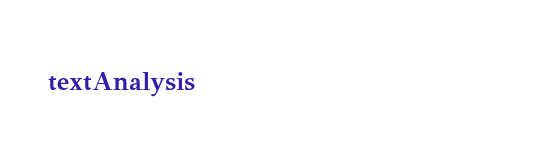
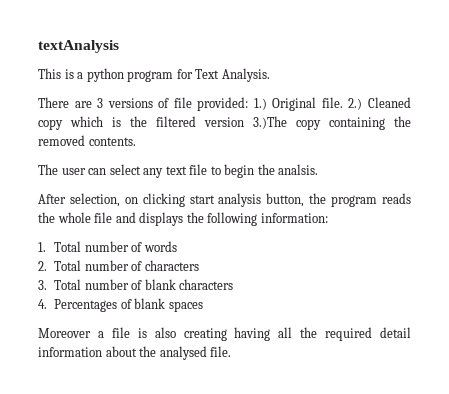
(195, 84) none -> [38,68,270,82] [38,97,411,111] [38,116,411,130] [38,135,136,146] [38,164,319,178] [38,193,412,207] [38,212,328,226] [38,241,177,252] [38,260,199,271] [38,279,234,290] [38,298,203,312] [38,327,411,341] [38,346,232,360] // This is a python program for Text Analysis. // There are 3 versions of file provided: 1.) Original file. 2.) Cleaned copy which is the filtered version 3.)The copy containing the removed contents. // The user can select any text file to begin the analsis. // After selection, on clicking start analysis button, the program reads the whole file and displays the following information: // 1. Total number of words // 2. Total number of characters // 3. Total number of blank characters // 4. Percentages of blank spaces // Moreover a file is also creating having all the required detail information about the analysed file.

